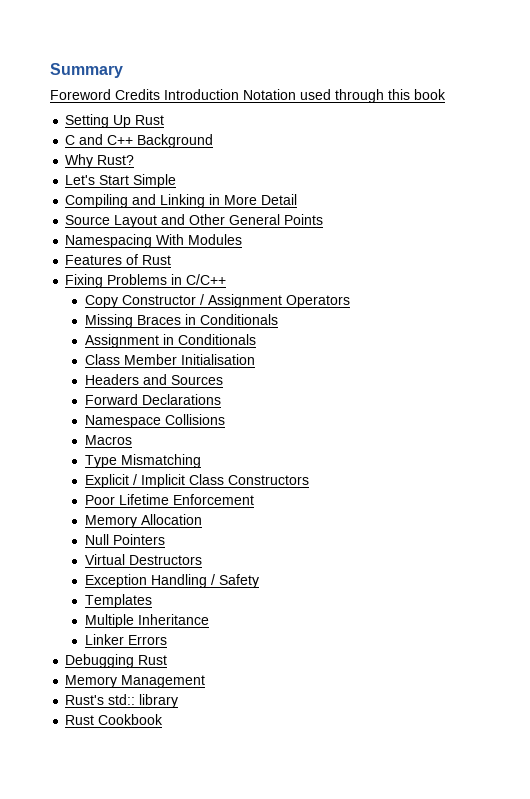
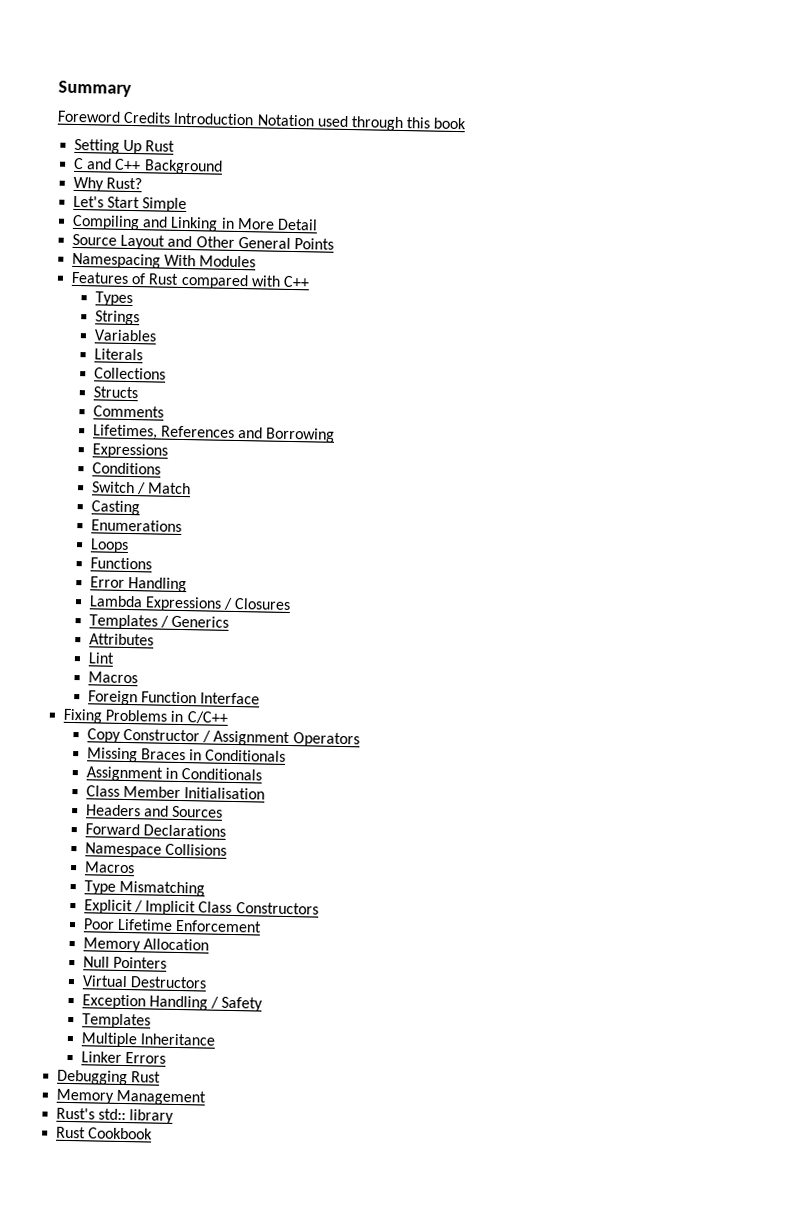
(172, 260) none -> [180,273,310,290] [94,291,133,307] [94,310,140,326] [93,329,157,342] [93,348,143,361] [93,367,166,380] [92,386,138,399] [92,405,164,418] [92,424,336,443] [91,443,168,459] [91,462,161,475] [91,481,192,495] [90,500,140,516] [90,519,182,532] [89,538,129,554] [89,557,152,570] [89,576,187,593] [88,595,292,612] [88,614,230,630] [88,633,154,646] [87,652,115,664] [87,671,138,684] [87,690,261,706] compared with C++ // Types // Strings // Variables // Literals // Collections // Structs // Comments // Lifetimes, References and Borrowing // Expressions // Conditions // Switch / Match // Casting // Enumerations // Loops // Functions // Error Handling // Lambda Expressions / Closures // Templates / Generics // Attributes // Lint // Macros // Foreign Function Interface

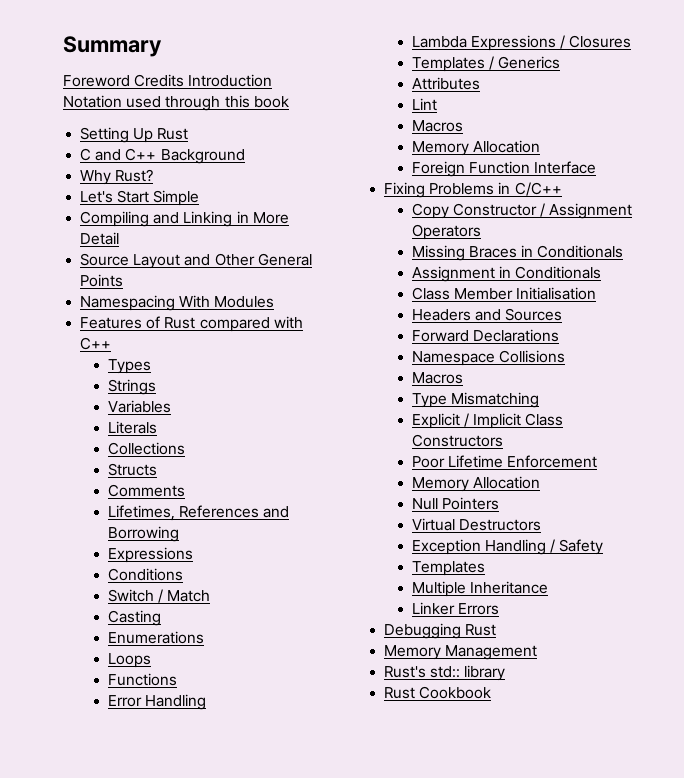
(138, 677) none -> [411,140,540,156] // Memory Allocation

